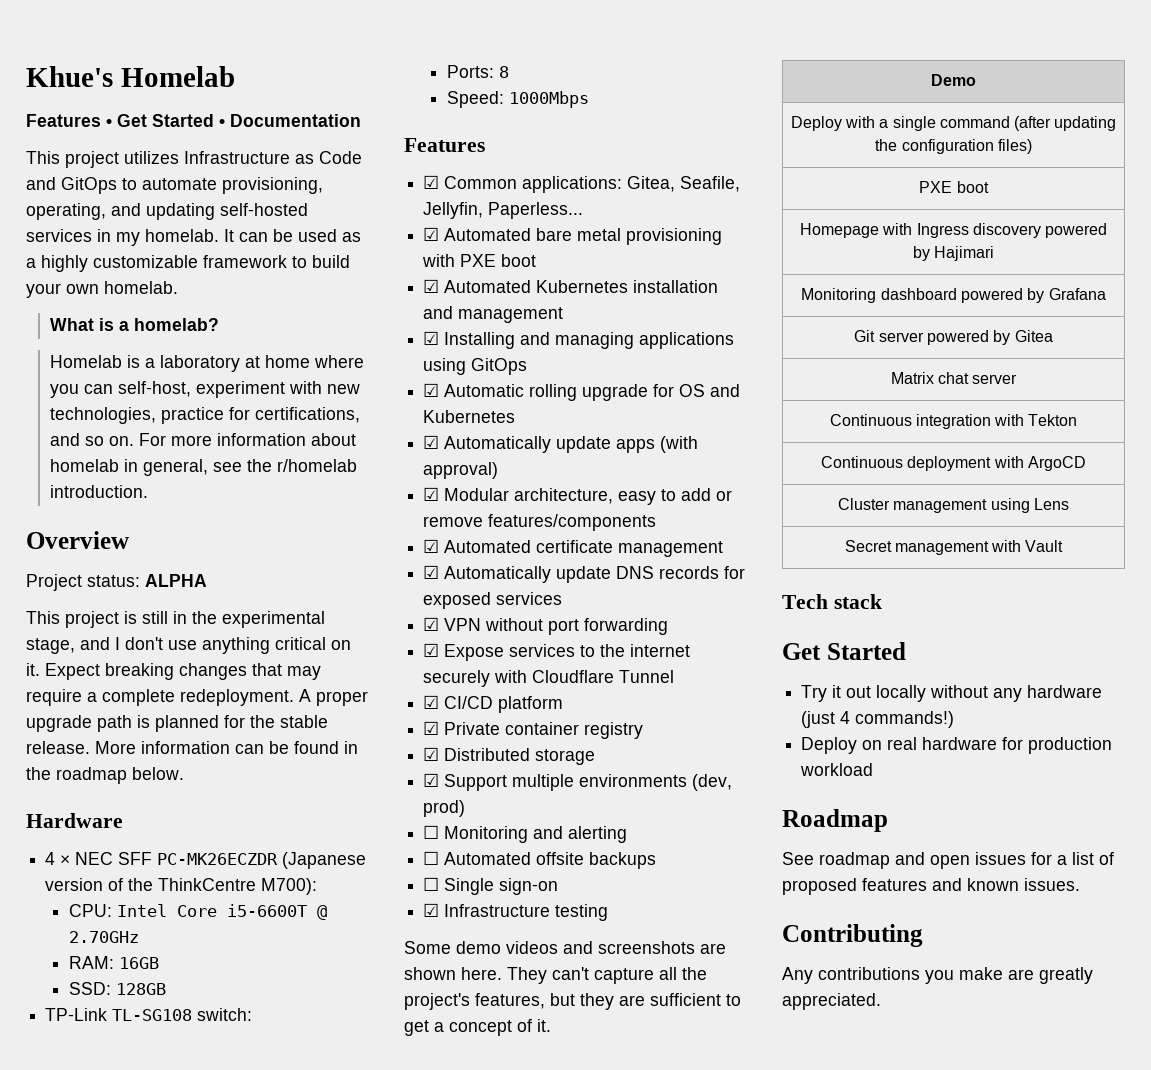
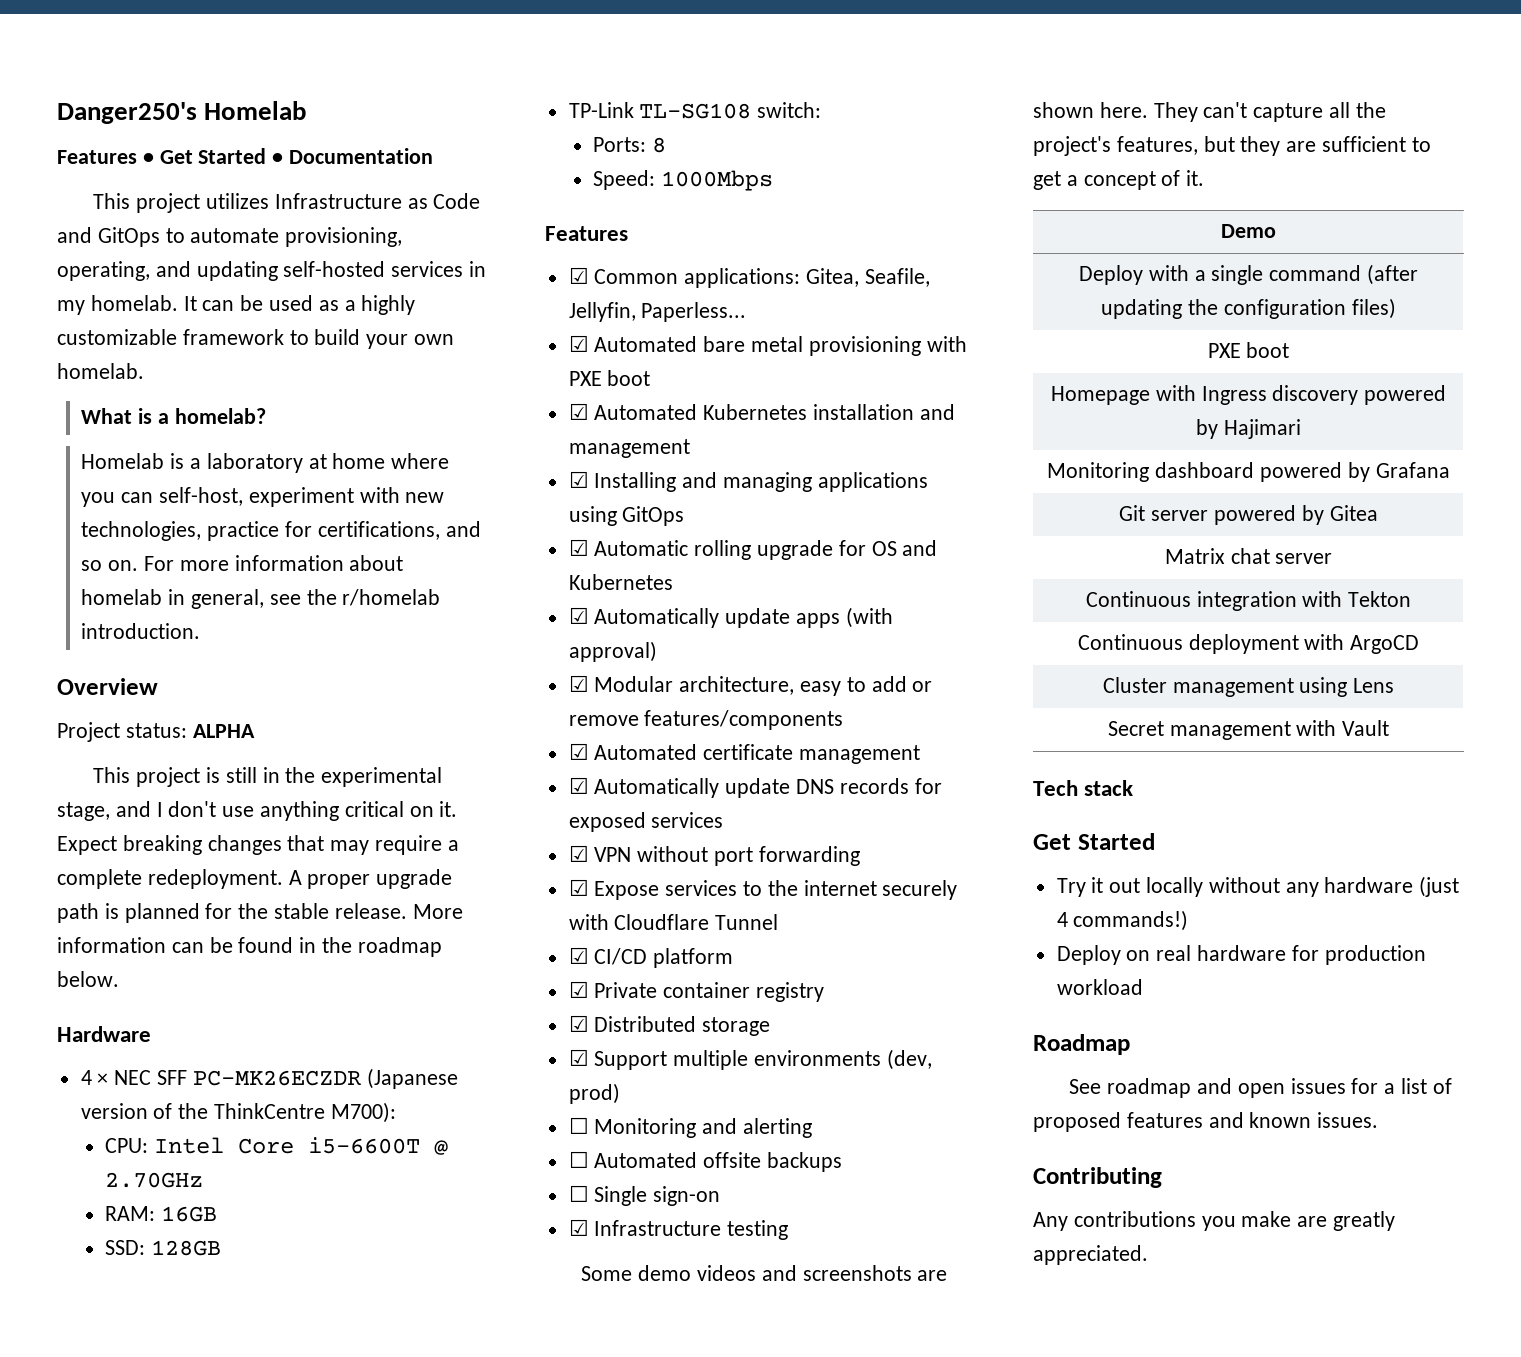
[26,66,113,87] Khue's -> [57,102,197,124] Danger250's

